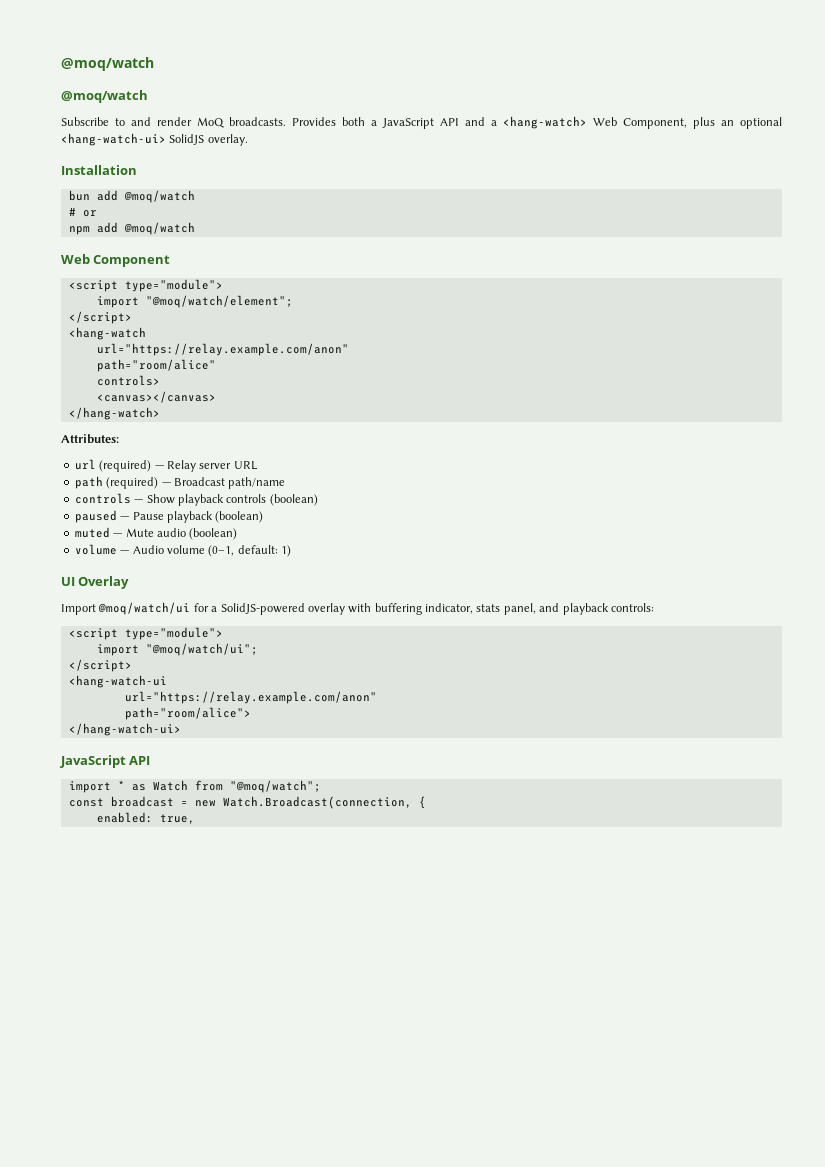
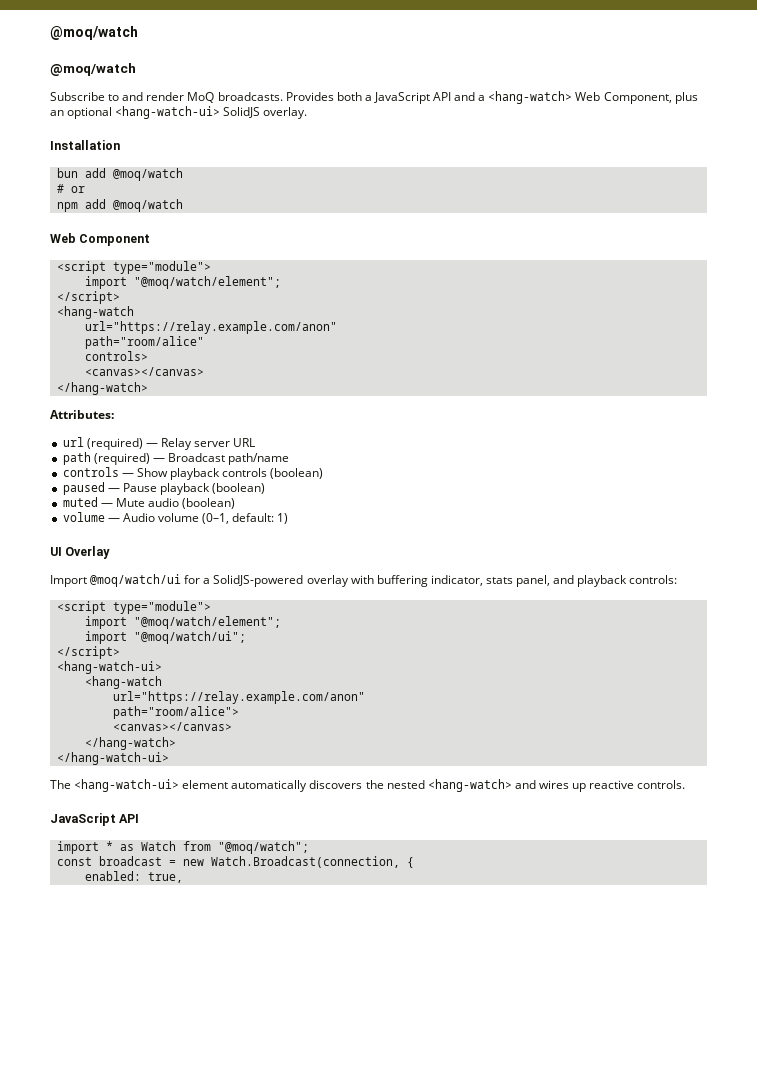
(223, 633) none -> [84,616,281,629] // import "@moq/watch/element";
[68,675,167,688] <hang-watch-ui -> [56,661,162,674] [84,676,162,689] <hang-watch-ui> // <hang-watch
(251, 713) none -> [112,722,232,731] [84,737,176,750] // <canvas></canvas> // </hang-watch>
(181, 729) none -> [50,779,686,792] // The <hang-watch-ui> element automatically discovers the nested <hang-watch> and wires up reactive controls.

